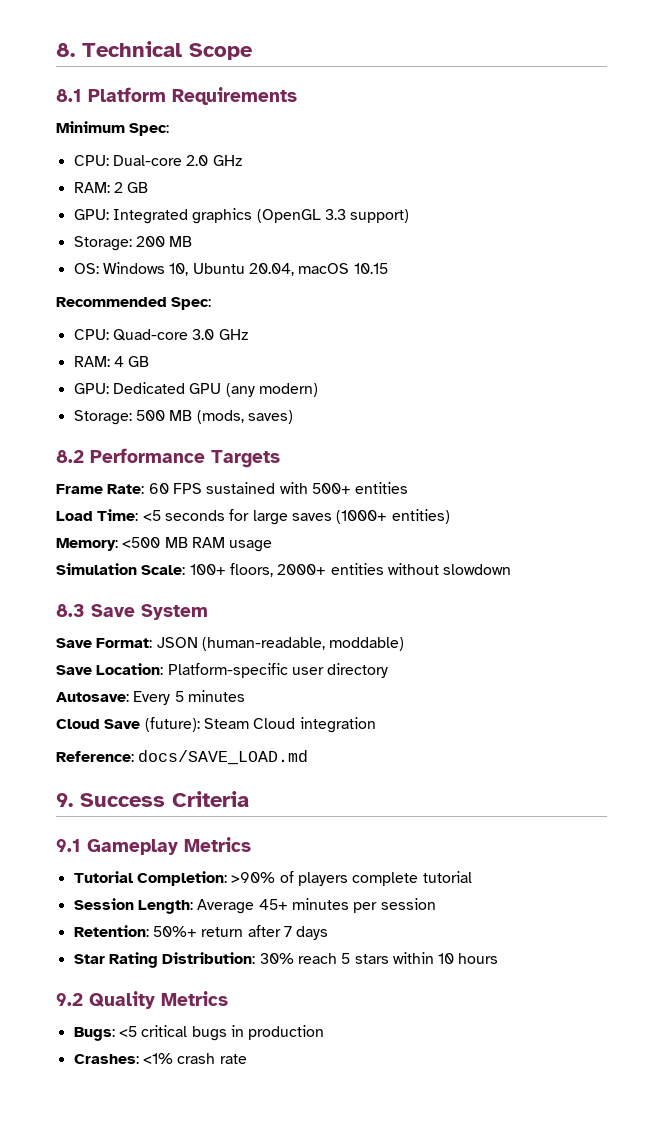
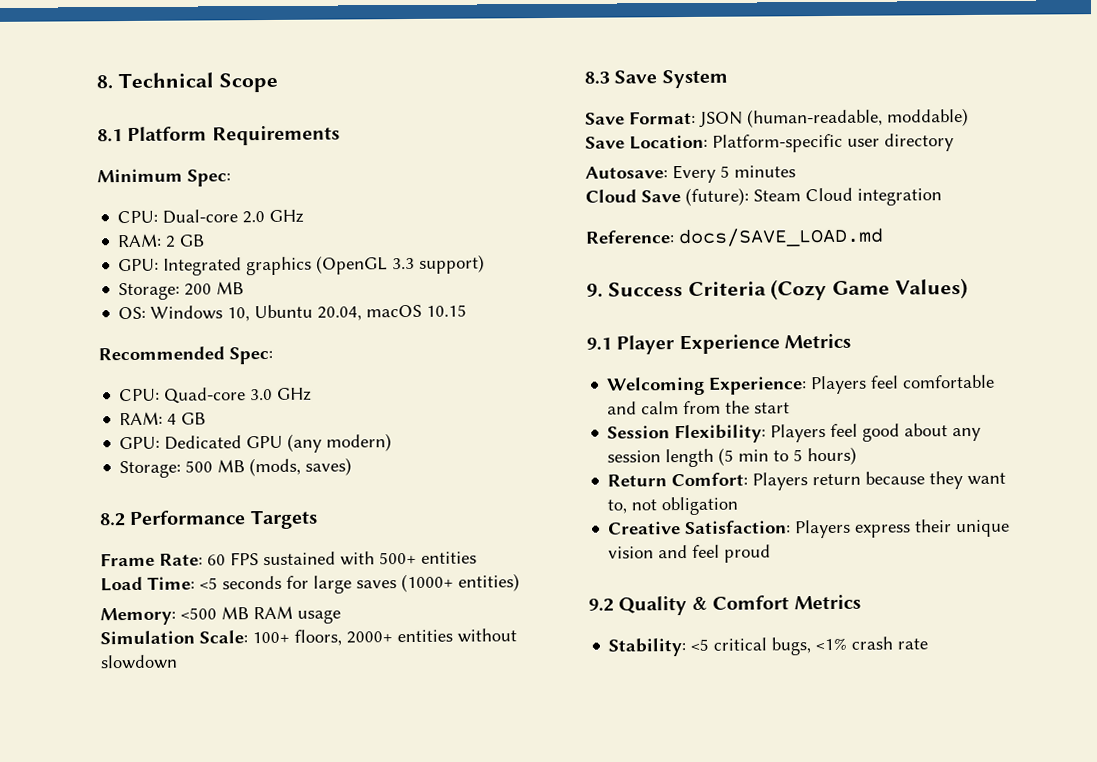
(249, 799) none -> [770,277,969,301] (Cozy Game Values)
[87,837,251,855] [73,871,472,886] [73,898,436,914] [73,925,329,940] [73,952,499,968] Gameplay Metrics // Tutorial Completion: >90% of players complete tutorial // Session Length: Average 45+ minutes per session // Retention: 50%+ return after 7 days // Star Rating Distribution: 30% reach 5 stars within 10 hours -> [616,333,852,355] [606,374,996,396] [607,400,791,415] [607,423,982,444] [607,446,858,468] [607,471,1007,491] [607,496,739,516] [608,519,1011,539] [608,544,772,563] Player Experience Metrics // Welcoming Experience: Players feel comfortable and calm from the start // Session Flexibility: Players feel good about any session length (5 min to 5 hours) // Return Comfort: Players return because they want to, not obligation // Creative Satisfaction: Players express their unique vision and feel proud
[161,991,228,1006] [73,1027,115,1041] Metrics // Bugs: -> [691,594,861,610] [608,638,687,657] & Comfort Metrics // Stability:
[191,1025,325,1041] [73,1054,139,1064] bugs in production // Crashes: -> [771,637,812,656] bugs,

